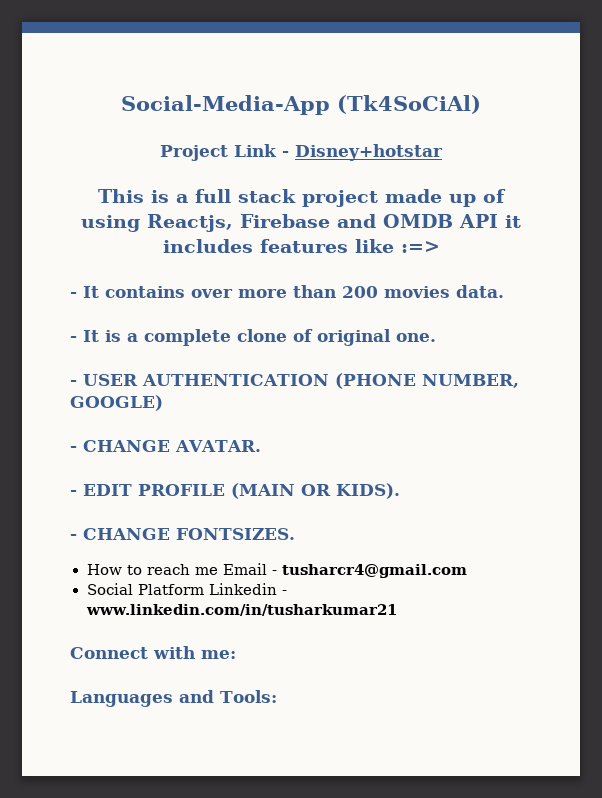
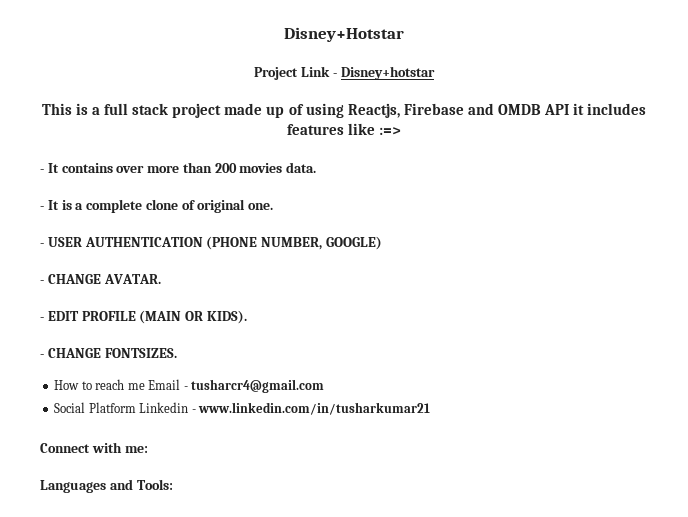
[121,95,481,115] Social-Media-App (Tk4SoCiAl) -> [284,27,404,42] Disney+Hotstar

